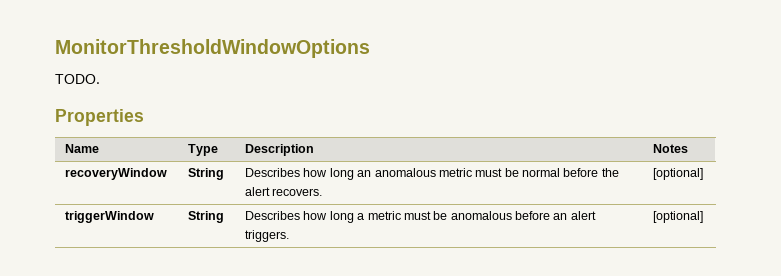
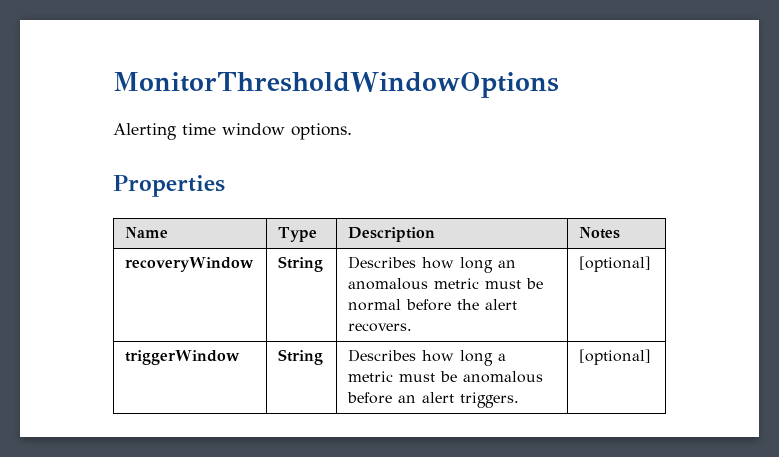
[55,74,100,84] TODO. -> [113,123,352,140] Alerting time window options.

